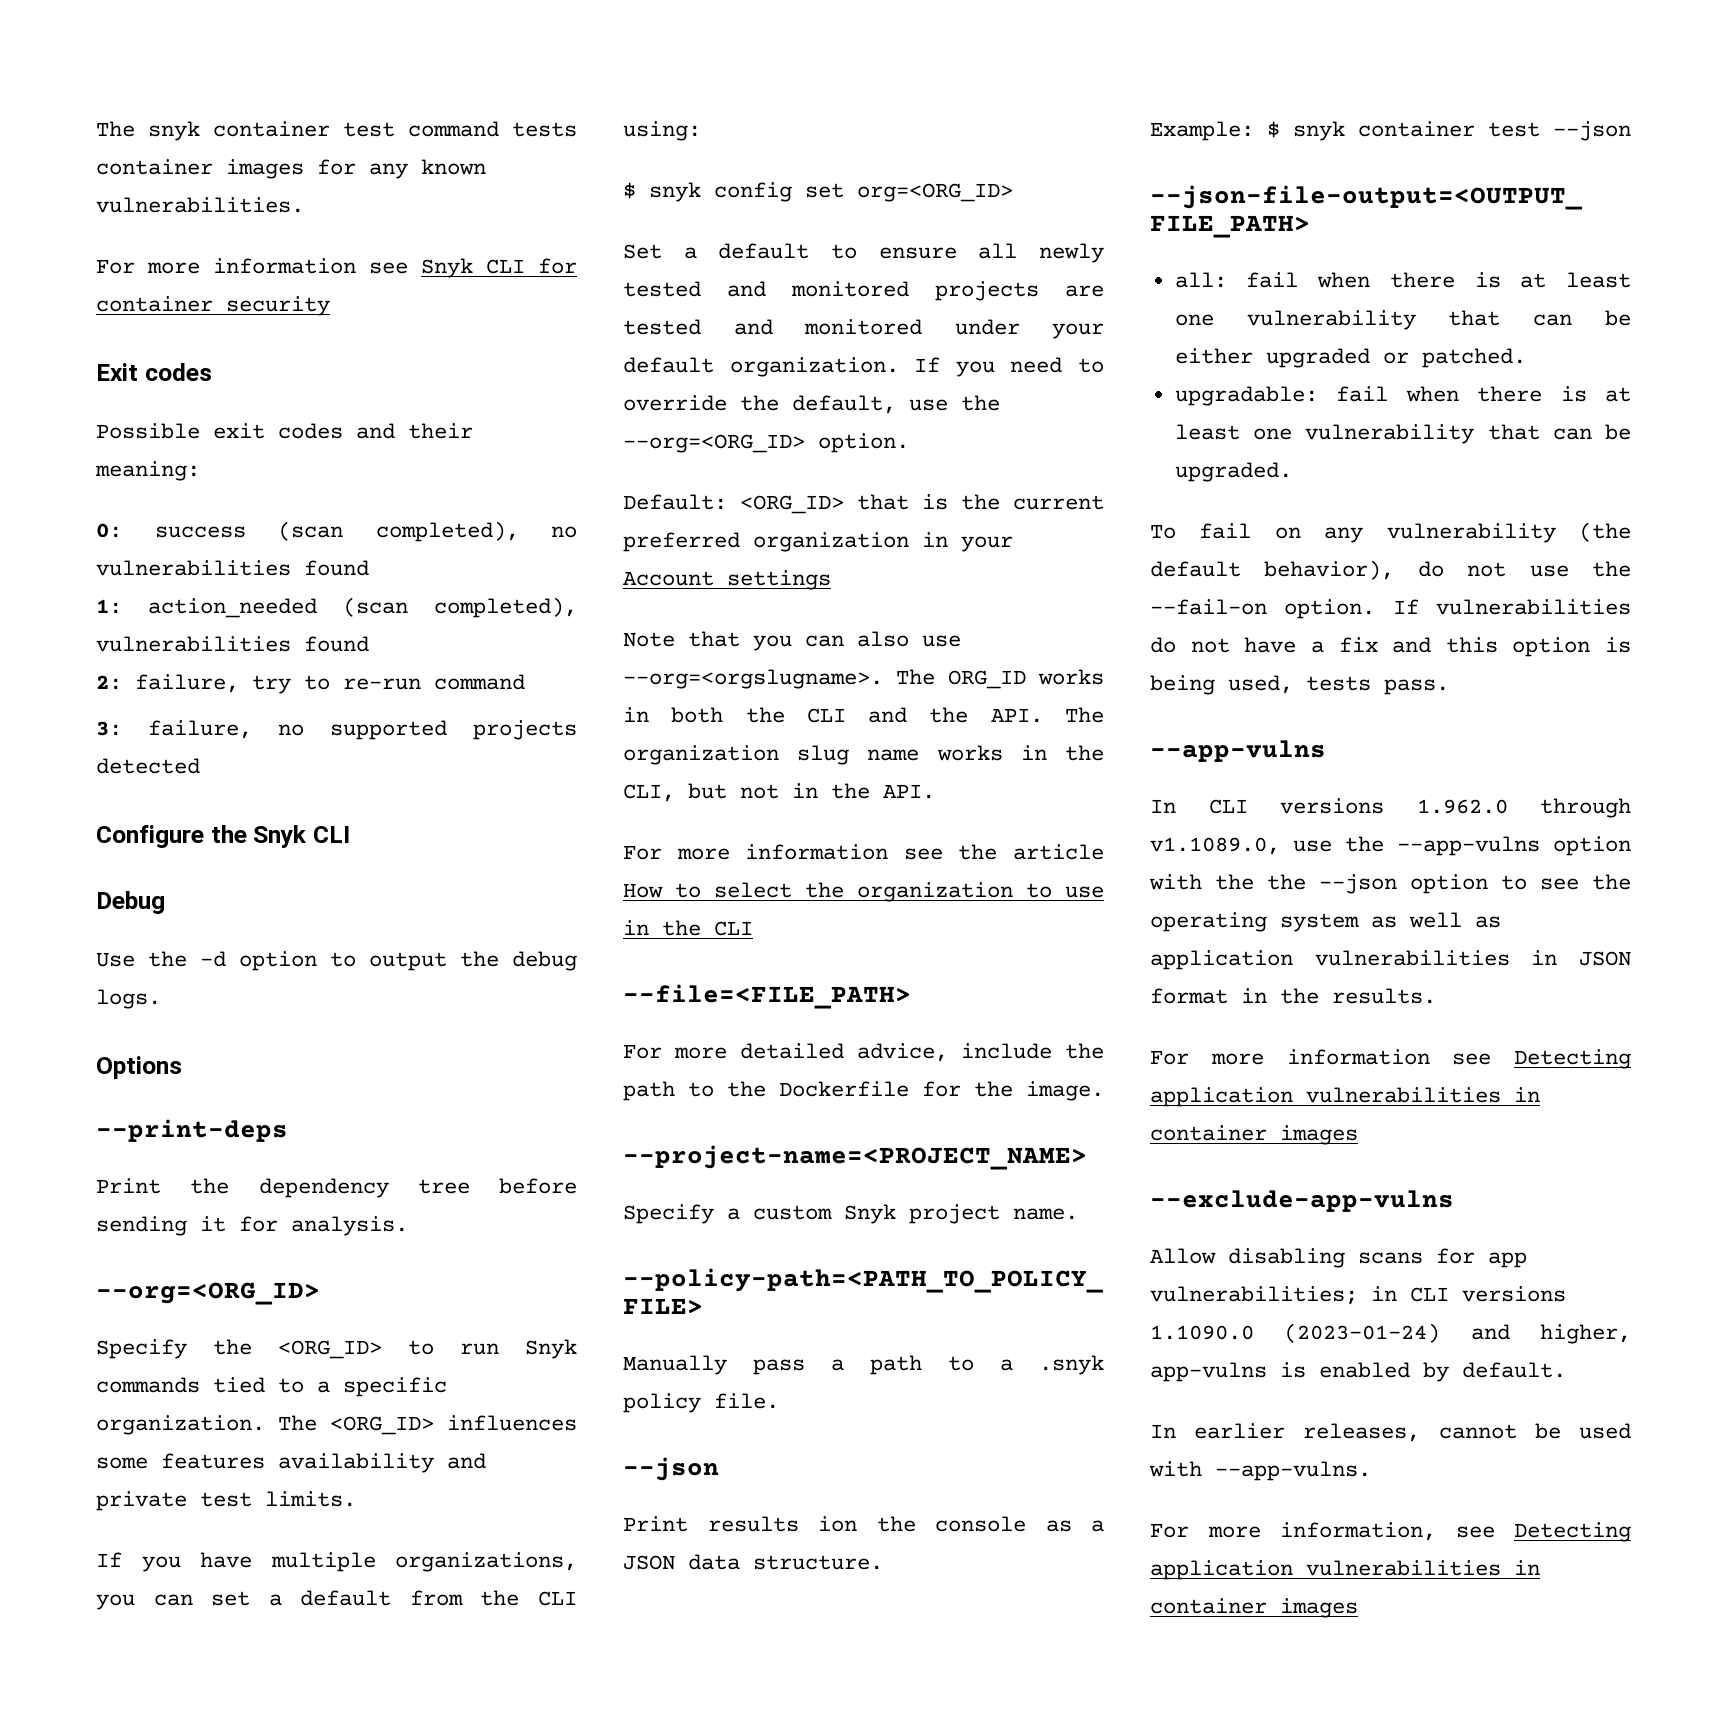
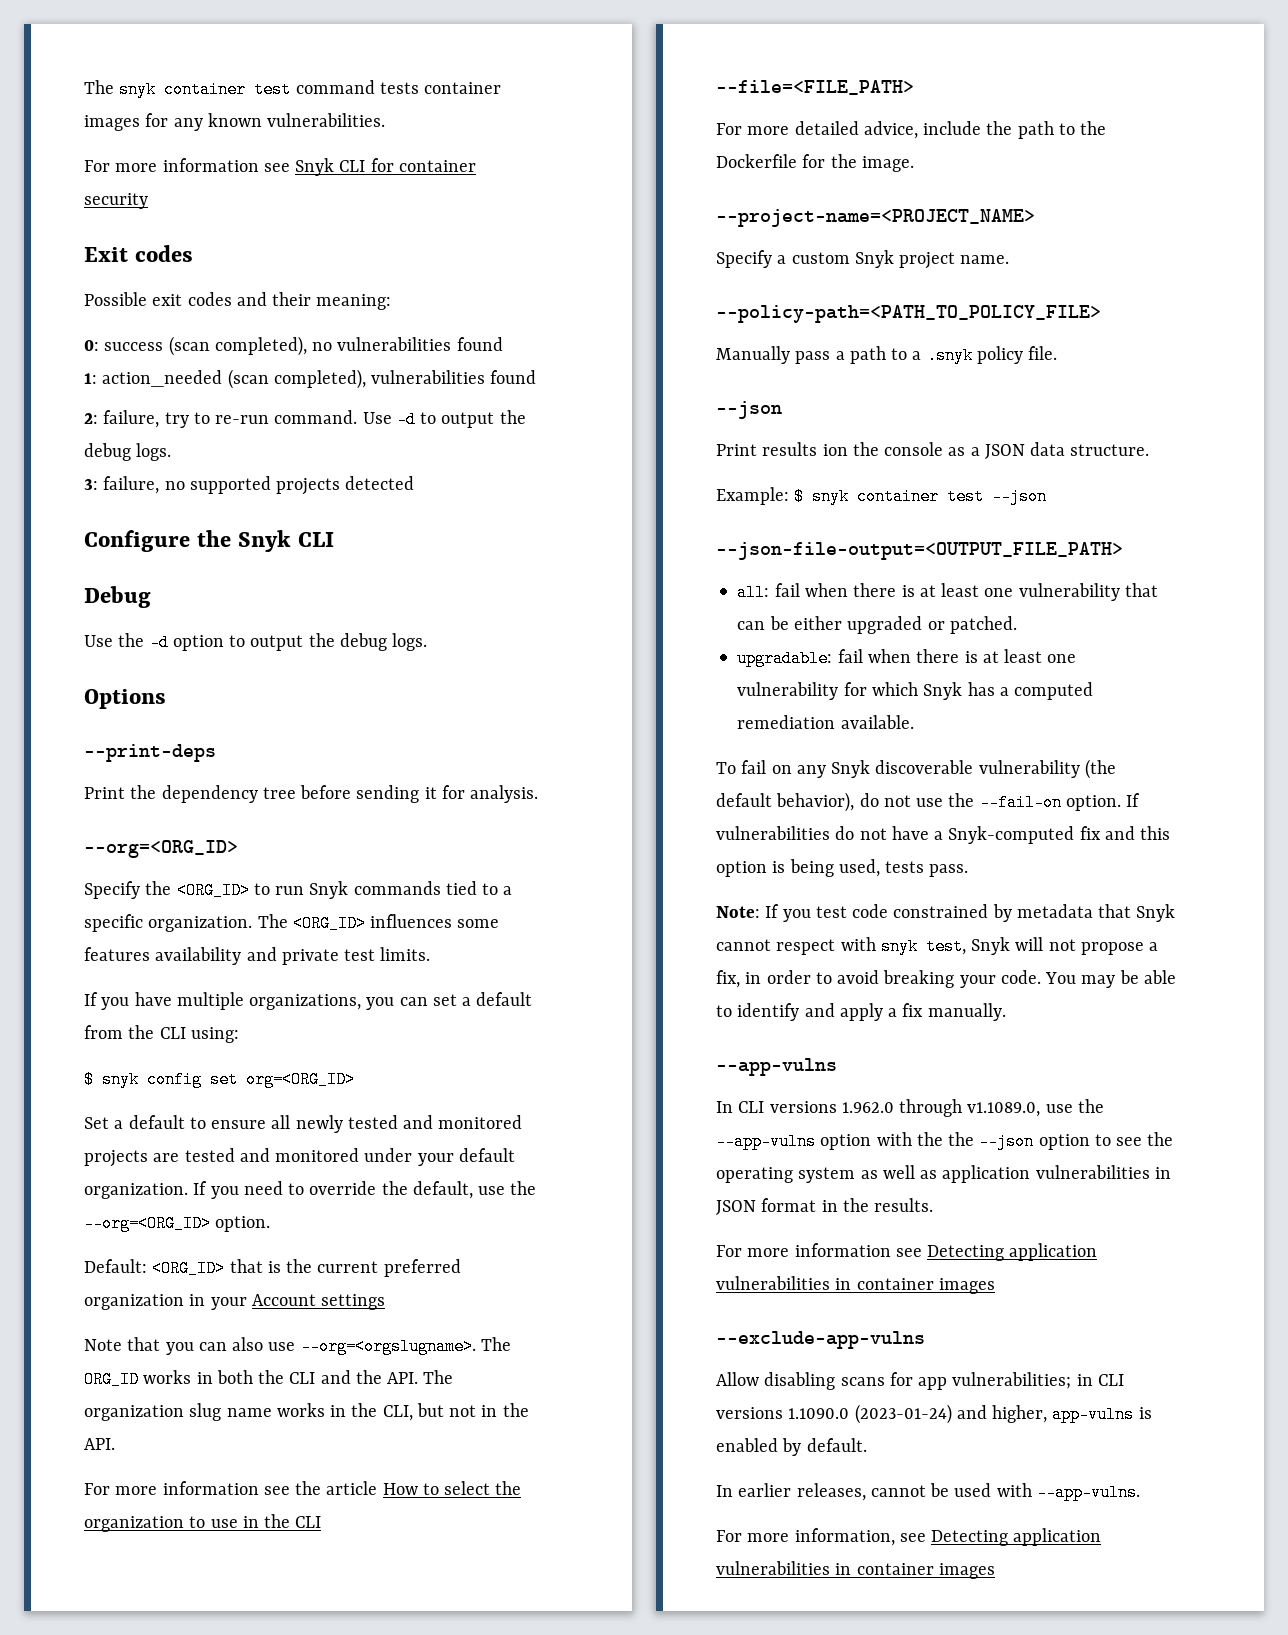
[434,674,525,690] command -> [274,410,526,428] [84,443,172,461] command. Use -d to output the debug logs.
[1487,424,1631,440] [1174,462,1292,482] that can be upgraded. -> [843,682,1094,700] [737,715,914,729] for which Snyk has a computed remediation available.
(1364, 535) none -> [831,760,974,778] Snyk discoverable
(1324, 647) none -> [948,826,1075,844] Snyk-computed
(1449, 687) none -> [716,904,1176,922] [716,937,1159,955] [716,970,1176,988] [716,1003,1006,1021] // Note: If you test code constrained by metadata that Snyk cannot respect with snyk test, Snyk will not propose a fix, in order to avoid breaking your code. You may be able to identify and apply a fix manually.

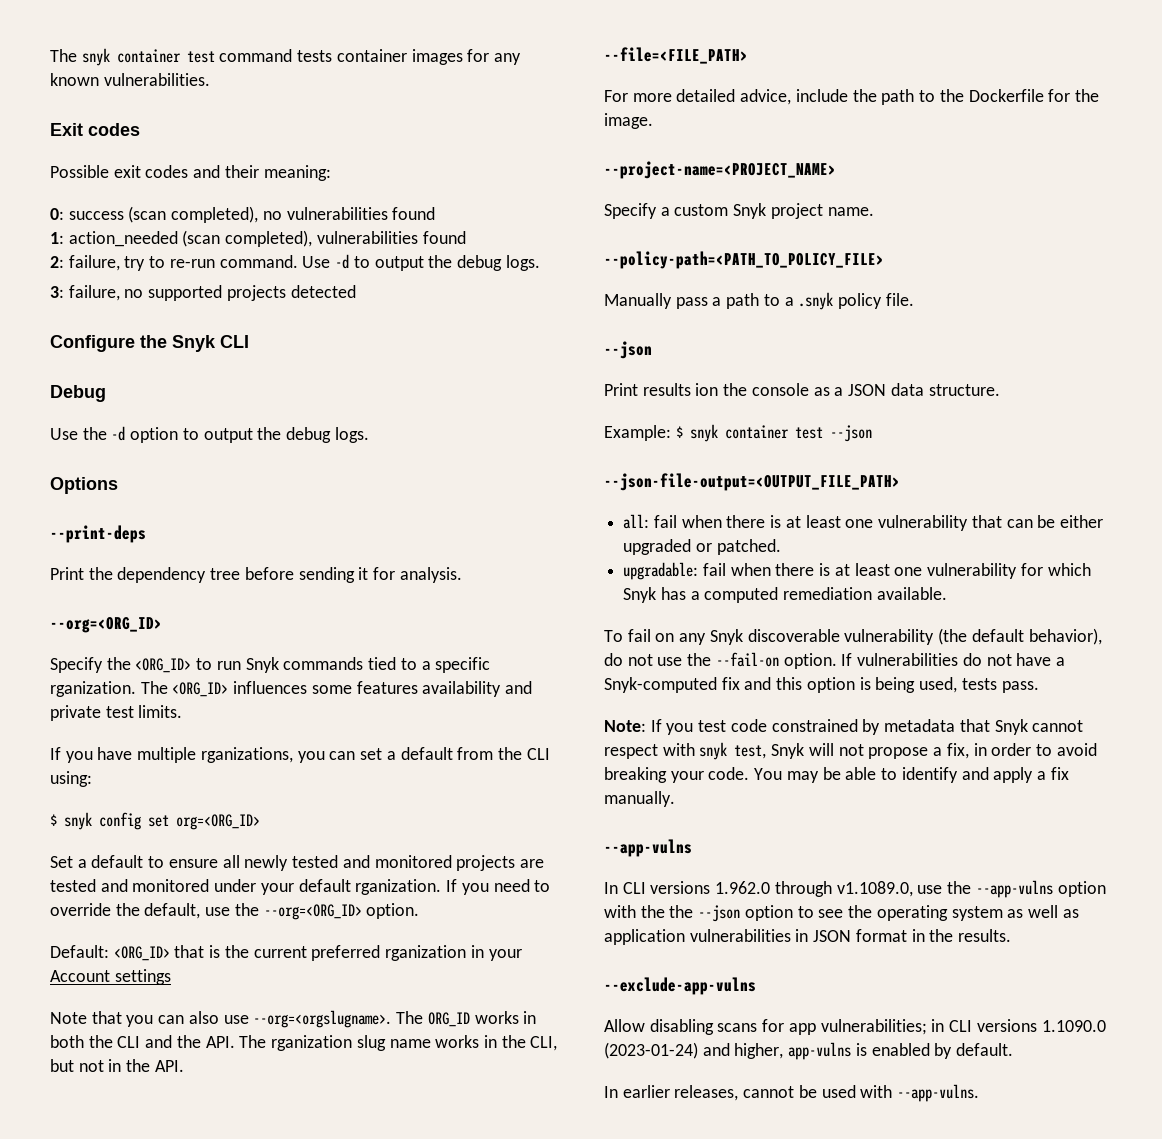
[84,158,476,176] [84,193,148,209] // For more information see Snyk CLI for container security -> (210, 79) none
[148,916,253,932] organization. -> [50,681,136,697] rganization.
[249,994,362,1010] organizations, -> [200,747,293,763] rganizations,
[84,1183,188,1199] organization. -> [355,879,442,895] rganization.
[84,1294,184,1310] organization -> [385,945,467,961] rganization
[84,1405,184,1421] organization -> [271,1035,353,1051] rganization
[84,1481,522,1495] [84,1514,322,1532] // For more information see the article How to select the organization to use in the CLI -> (184, 1066) none
[716,1243,1098,1261] [716,1276,995,1294] // For more information see Detecting application vulnerabilities in container images -> (1012, 935) none
[716,1528,1102,1546] [716,1561,995,1579] // For more information, see Detecting application vulnerabilities in container images -> (980, 1093) none

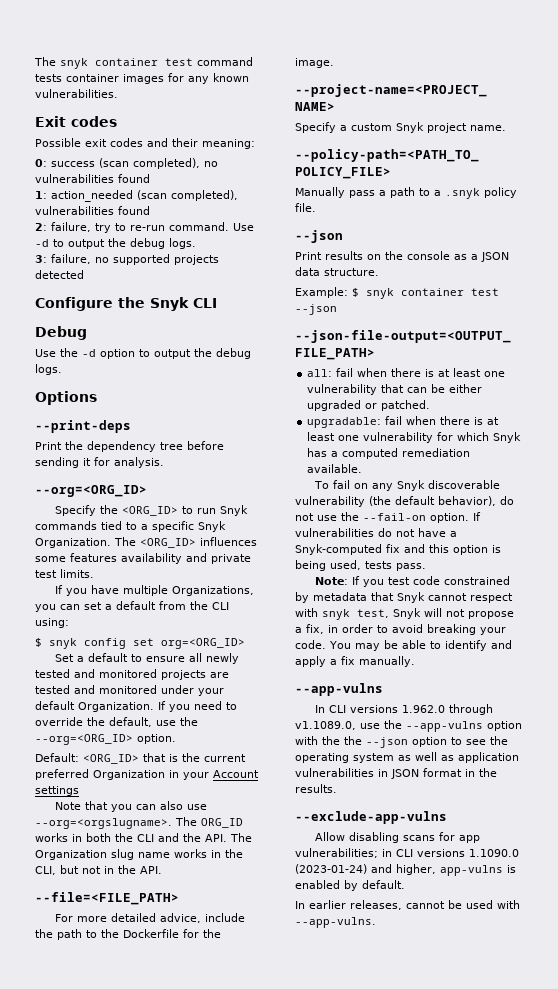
[50,681,136,697] rganization. -> [198,521,226,532] [35,538,111,548] Snyk Organization.
[200,747,293,763] rganizations, -> [171,586,254,596] Organizations,
[355,879,442,895] rganization. -> [78,702,154,712] Organization.
[385,945,467,961] rganization -> [93,770,165,780] Organization
[271,1035,353,1051] rganization -> [35,850,107,860] Organization
[695,383,719,396] ion -> [367,254,381,260] on

